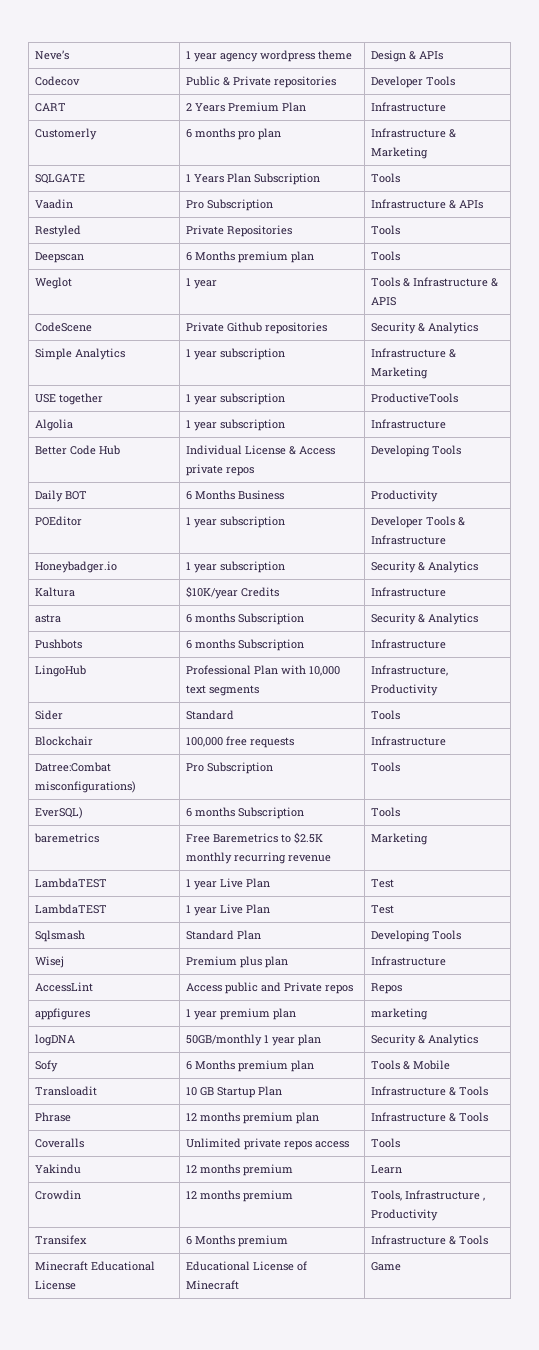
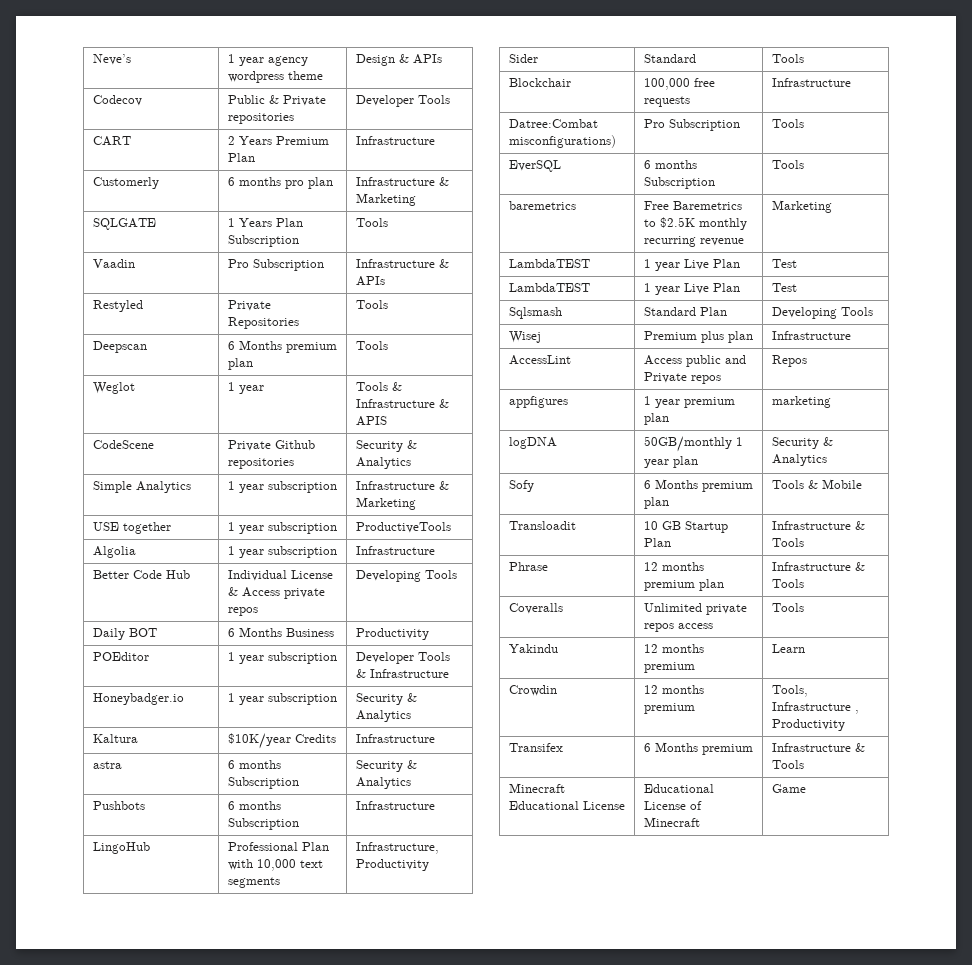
[34,807,83,819] EverSQL) -> [508,160,561,172] EverSQL

